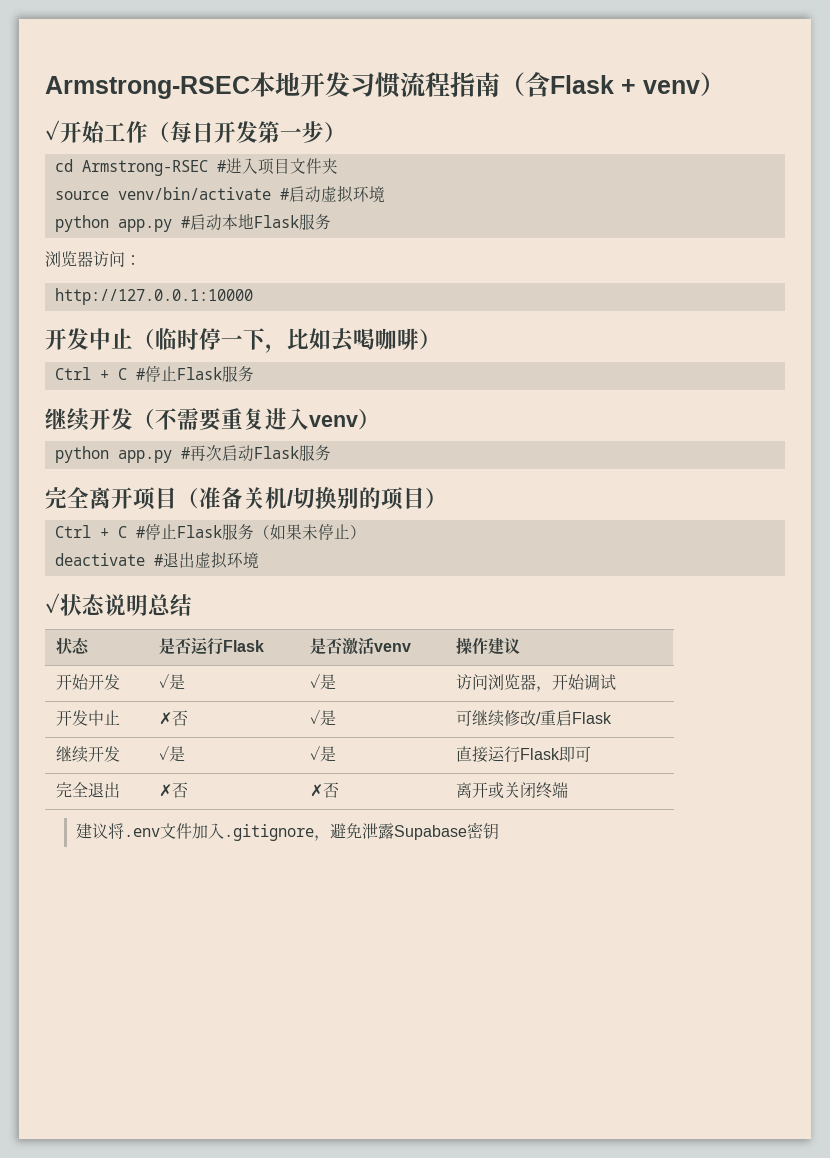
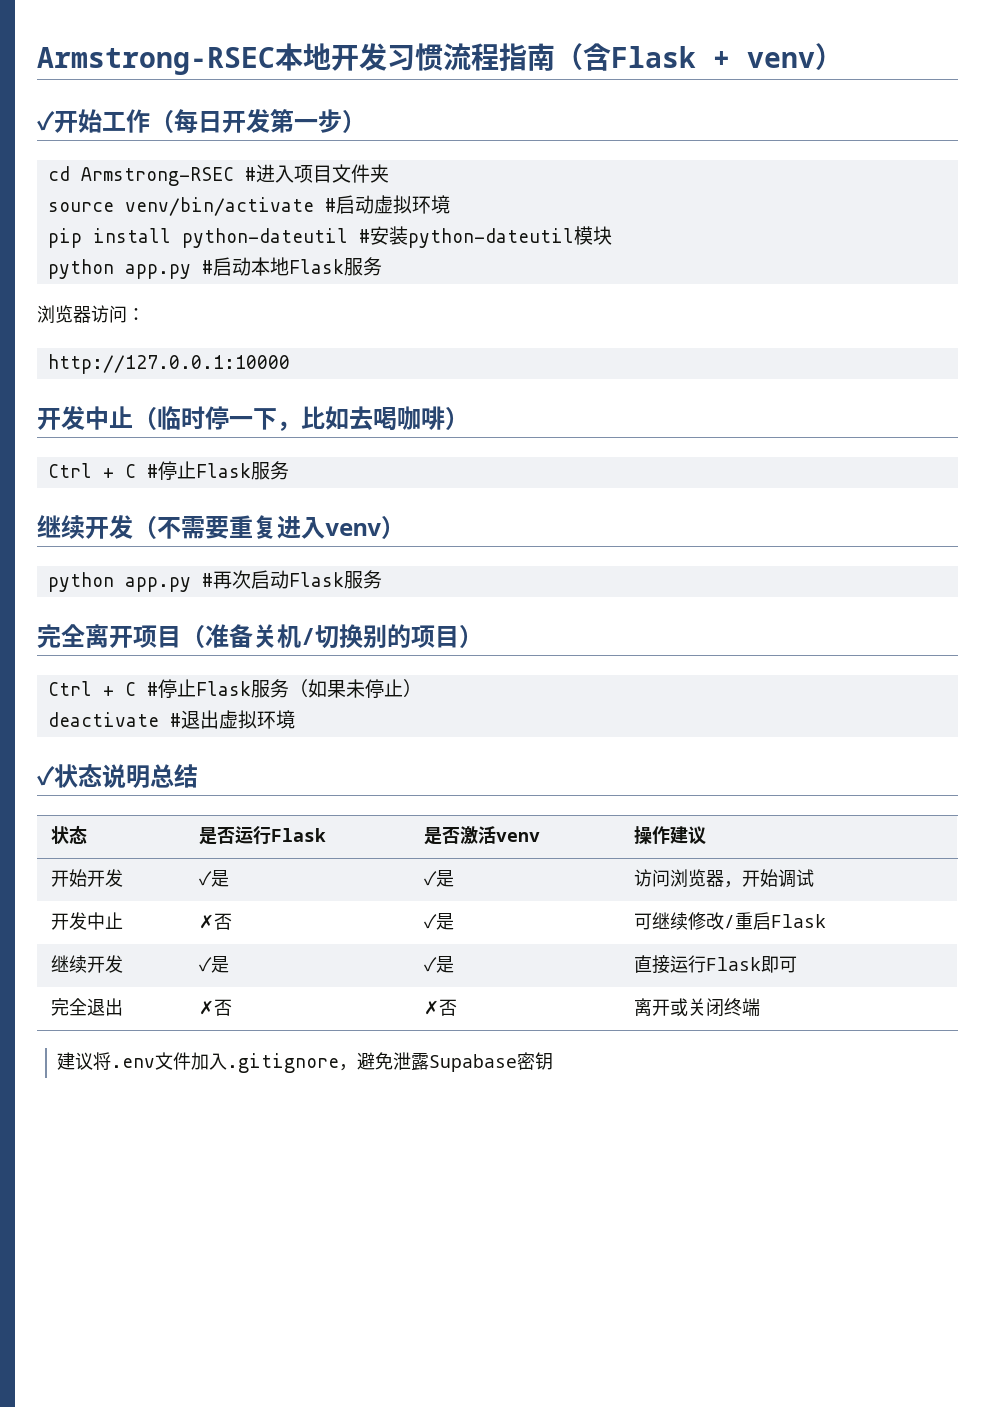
(385, 194) none -> [47,226,612,248] // pip install python-dateutil #安装python-dateutil模块

